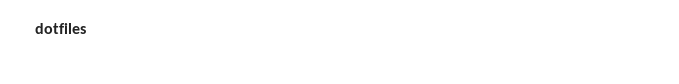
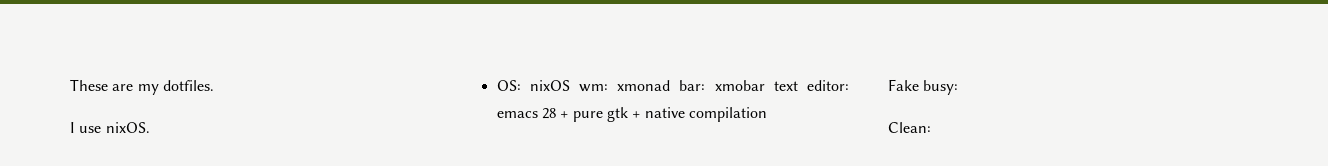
[35,23,86,34] dotfiles -> [70,79,214,95] [70,122,150,133] [496,80,849,92] [496,107,767,122] [888,79,959,95] [888,122,931,133] These are my dotfiles. // I use nixOS. // OS: nixOS wm: xmonad bar: xmobar text editor: emacs 28 + pure gtk + native compilation // Fake busy: // Clean:

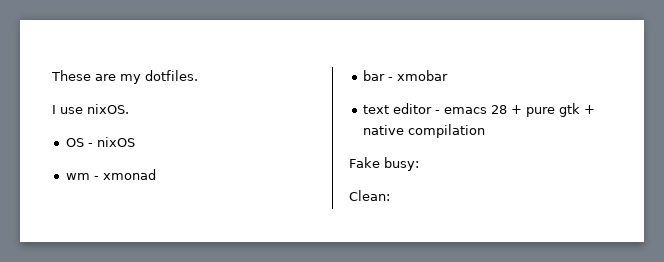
[496,80,521,91] OS: -> [65,138,93,147] OS -
[579,84,608,92] wm: -> [65,173,99,180] // wm -
[679,80,706,91] bar: -> [362,70,393,81] // bar -
[773,80,849,91] text editor: -> [362,103,440,114] // text editor -

